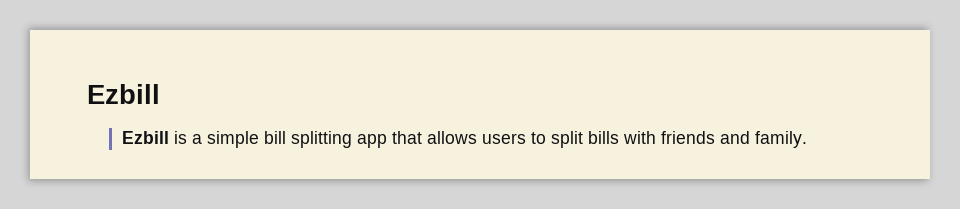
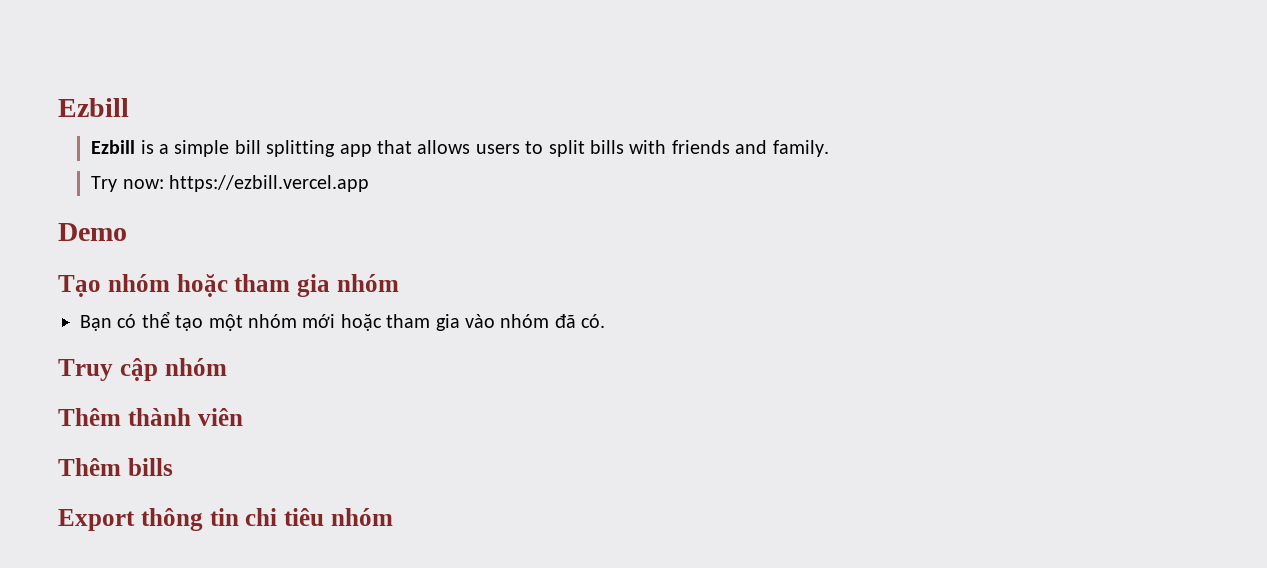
(807, 139) none -> [91,175,370,192] [58,223,127,241] [58,274,399,297] [80,311,606,331] [58,358,227,381] [58,408,243,426] [58,458,173,476] [58,508,393,531] // Try now: https://ezbill.vercel.app // Demo // Tạo nhóm hoặc tham gia nhóm // Bạn có thể tạo một nhóm mới hoặc tham gia vào nhóm đã có. // Truy cập nhóm // Thêm thành viên // Thêm bills // Export thông tin chi tiêu nhóm

